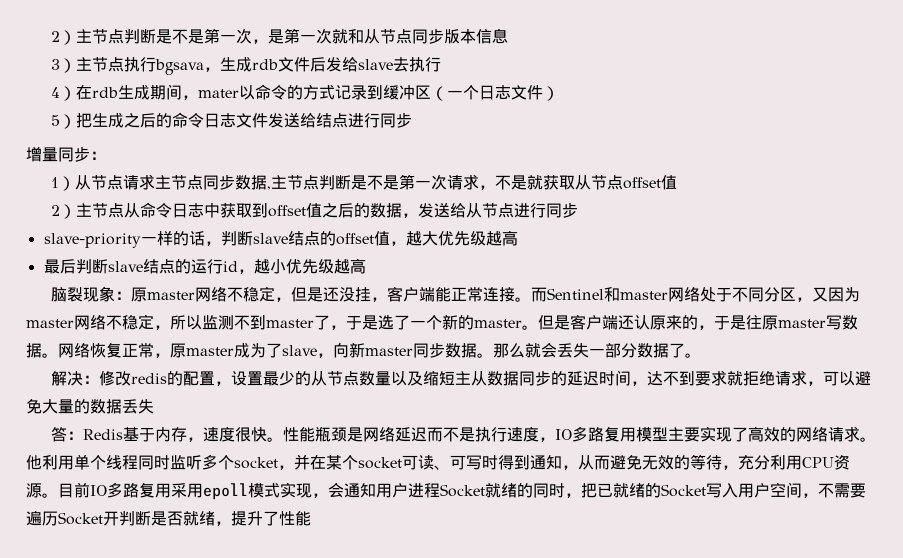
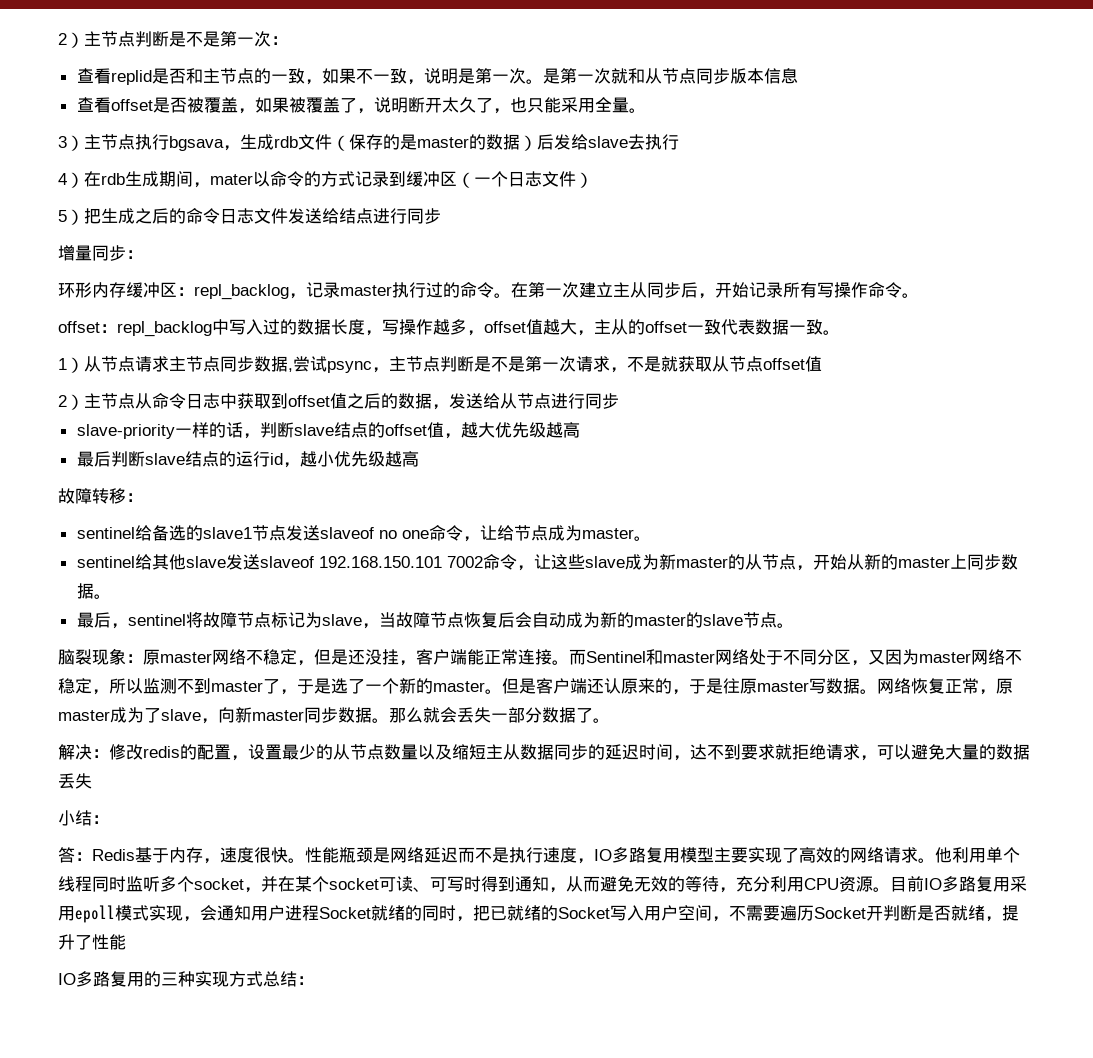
[252,39,269,44] ， -> [271,36,288,45] [76,68,543,85] ： // 查看replid是否和主节点的一致，如果不一致，说明是第一次。
(509, 36) none -> [76,97,646,114] // 查看offset是否被覆盖，如果被覆盖了，说明断开太久了，也只能采用全量。
(311, 64) none -> [332,134,537,151] （保存的是master的数据）
(106, 155) none -> [58,282,919,300] [58,319,840,337] // 环形内存缓冲区：repl_backlog，记录master执行过的命令。在第一次建立主从同步后，开始记录所有写操作命令。 // offset：repl_backlog中写入过的数据长度，写操作越多，offset值越大，主从的offset一致代表数据一致。
(272, 188) none -> [293,356,389,373] 尝试psync，
(366, 266) none -> [58,488,143,504] [76,525,651,542] [76,554,1018,571] [76,583,111,599] [76,612,794,629] // 故障转移： // sentinel给备选的slave1节点发送slaveof no one命令，让给节点成为master。 // sentinel给其他slave发送slaveof 192.168.150.101 7002命令，让这些slave成为新master的从节点，开始从新的master上同步数据。 // 最后，sentinel将故障节点标记为slave，当故障节点恢复后会自动成为新的master的slave节点。
(154, 406) none -> [58,810,109,826] // 小结：
(311, 518) none -> [58,971,314,987] // IO多路复用的三种实现方式总结：

